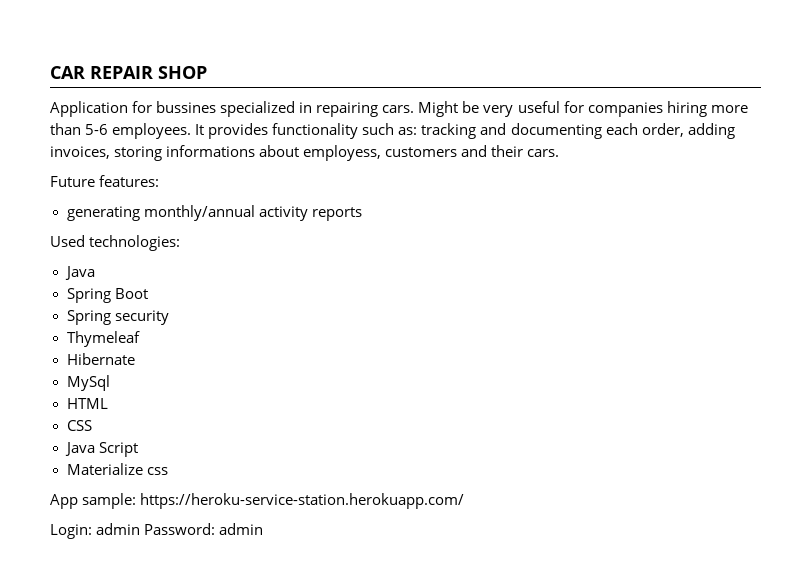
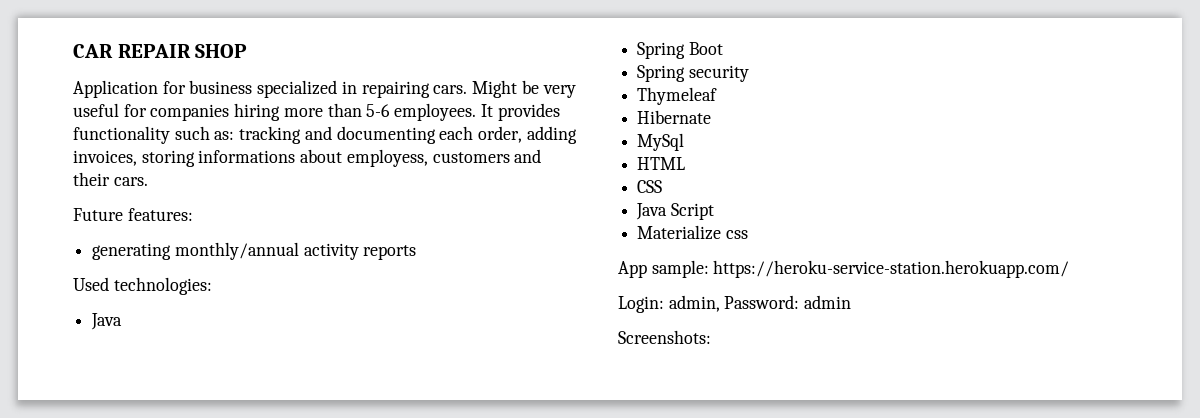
[156,101,217,113] bussines -> [189,80,253,94] business
[96,523,141,535] admin -> [668,295,720,312] admin,
(264, 529) none -> [618,330,711,344] // Screenshots:

